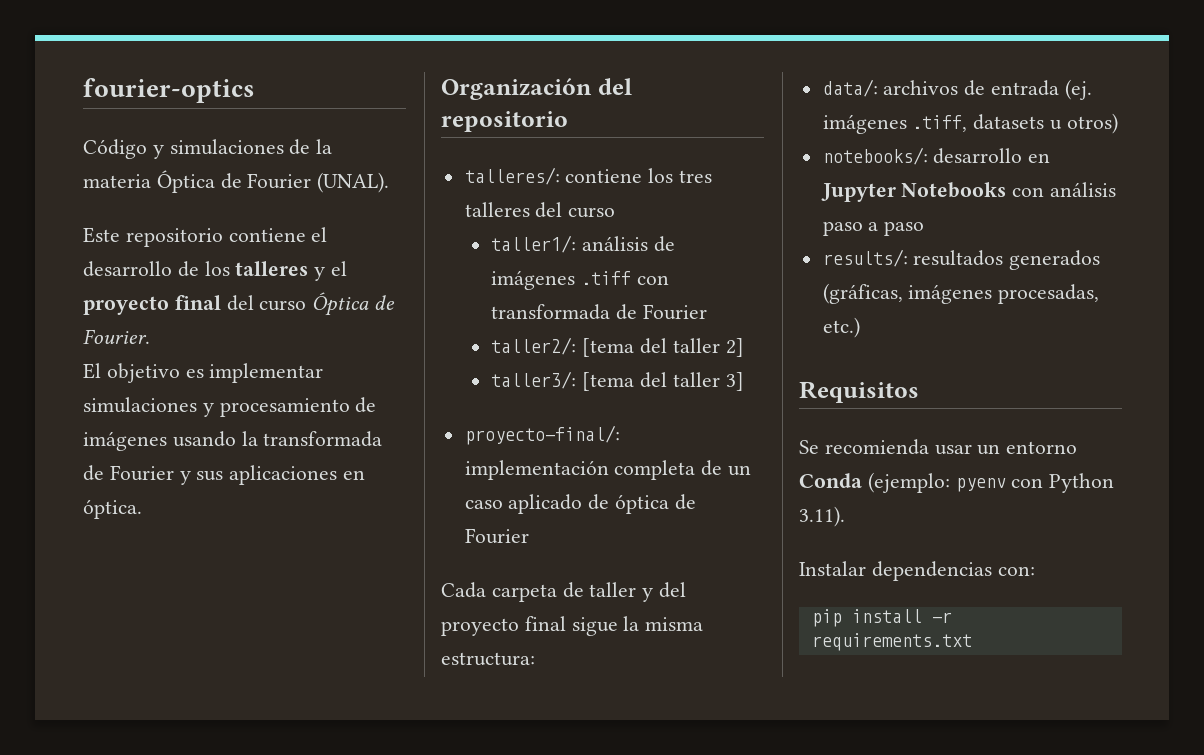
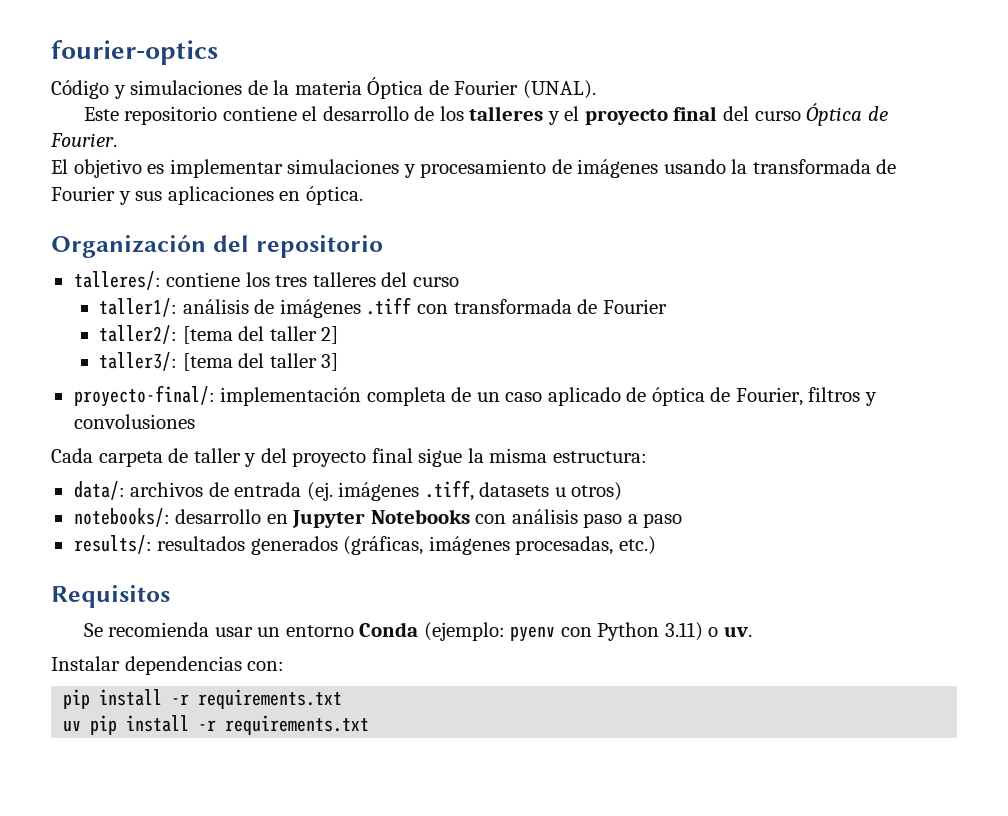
[464,528,529,544] Fourier -> [735,387,877,406] [73,414,195,429] Fourier, filtros y convolusiones
[799,506,845,527] 3.11). -> [664,622,752,641] 3.11) o uv.
(972, 642) none -> [63,715,370,735] // uv pip install -r requirements.txt

